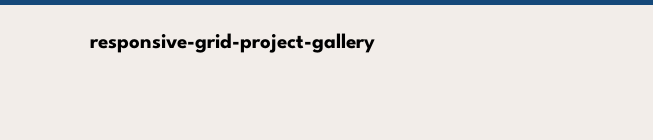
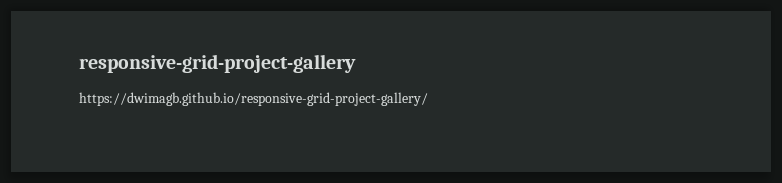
(375, 43) none -> [79,92,428,106] // https://dwimagb.github.io/responsive-grid-project-gallery/

